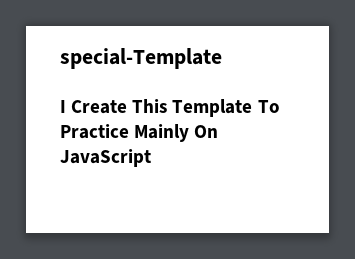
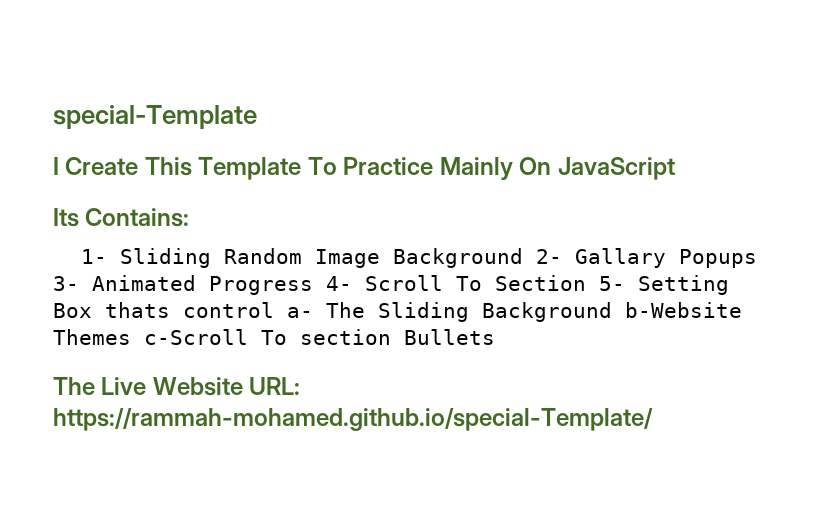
(151, 158) none -> [53,208,190,227] [81,248,758,268] [53,275,729,295] [53,302,742,322] [53,329,495,345] [53,377,301,396] [53,408,653,431] // Its Contains: // 1- Sliding Random Image Background 2- Gallary Popups 3- Animated Progress 4- Scroll To Section 5- Setting Box thats control a- The Sliding Background b-Website Themes c-Scroll To section Bullets // The Live Website URL: https://rammah-mohamed.github.io/special-Template/

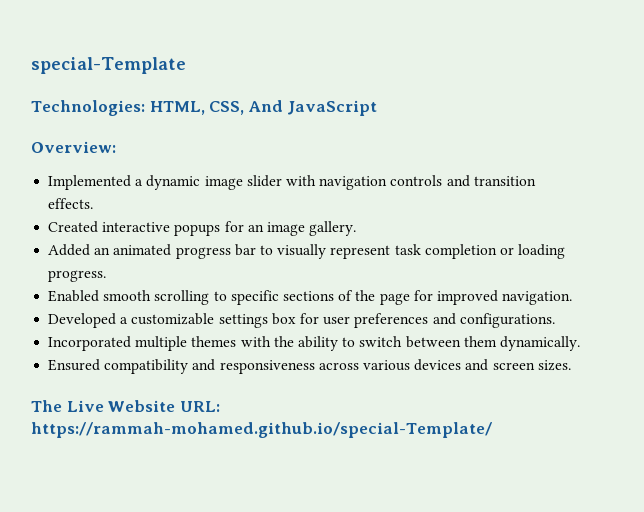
[53,157,675,180] [53,208,190,227] [81,248,758,268] [53,275,729,295] [53,302,742,322] [53,329,495,345] I Create This Template To Practice Mainly On JavaScript // Its Contains: // 1- Sliding Random Image Background 2- Gallary Popups 3- Animated Progress 4- Scroll To Section 5- Setting Box thats control a- The Sliding Background b-Website Themes c-Scroll To section Bullets -> [31,100,378,116] [31,141,116,153] [48,175,536,190] [48,198,94,209] [48,221,357,236] [48,244,566,259] [48,270,107,282] [48,290,573,305] [48,313,555,328] [48,336,580,351] [48,359,571,374] Technologies: HTML, CSS, And JavaScript // Overview: // Implemented a dynamic image slider with navigation controls and transition effects. // Created interactive popups for an image gallery. // Added an animated progress bar to visually represent task completion or loading progress. // Enabled smooth scrolling to specific sections of the page for improved navigation. // Developed a customizable settings box for user preferences and configurations. // Incorporated multiple themes with the ability to switch between them dynamically. // Ensured compatibility and responsiveness across various devices and screen sizes.

